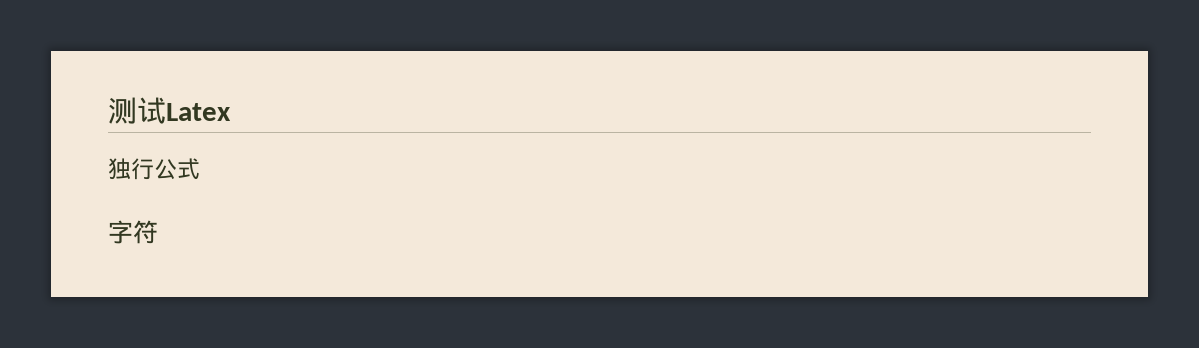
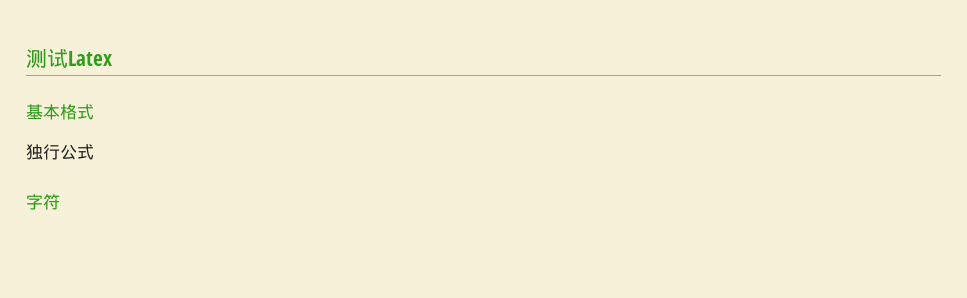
(231, 112) none -> [26,104,94,120] // 基本格式

